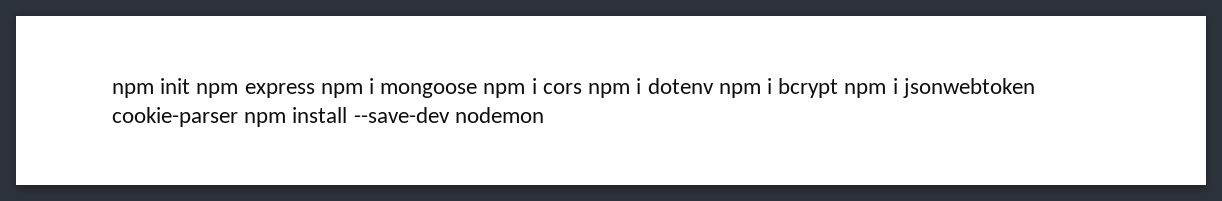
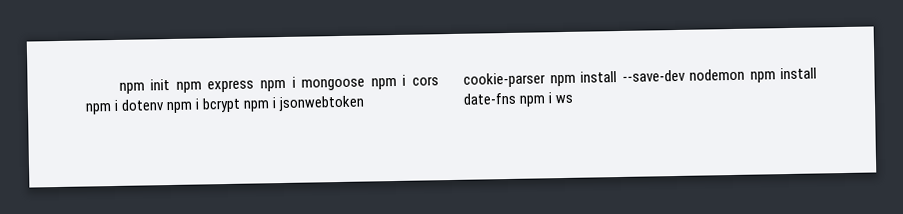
(544, 115) none -> [749,67,817,83] [463,92,574,107] npm install date-fns npm i ws

